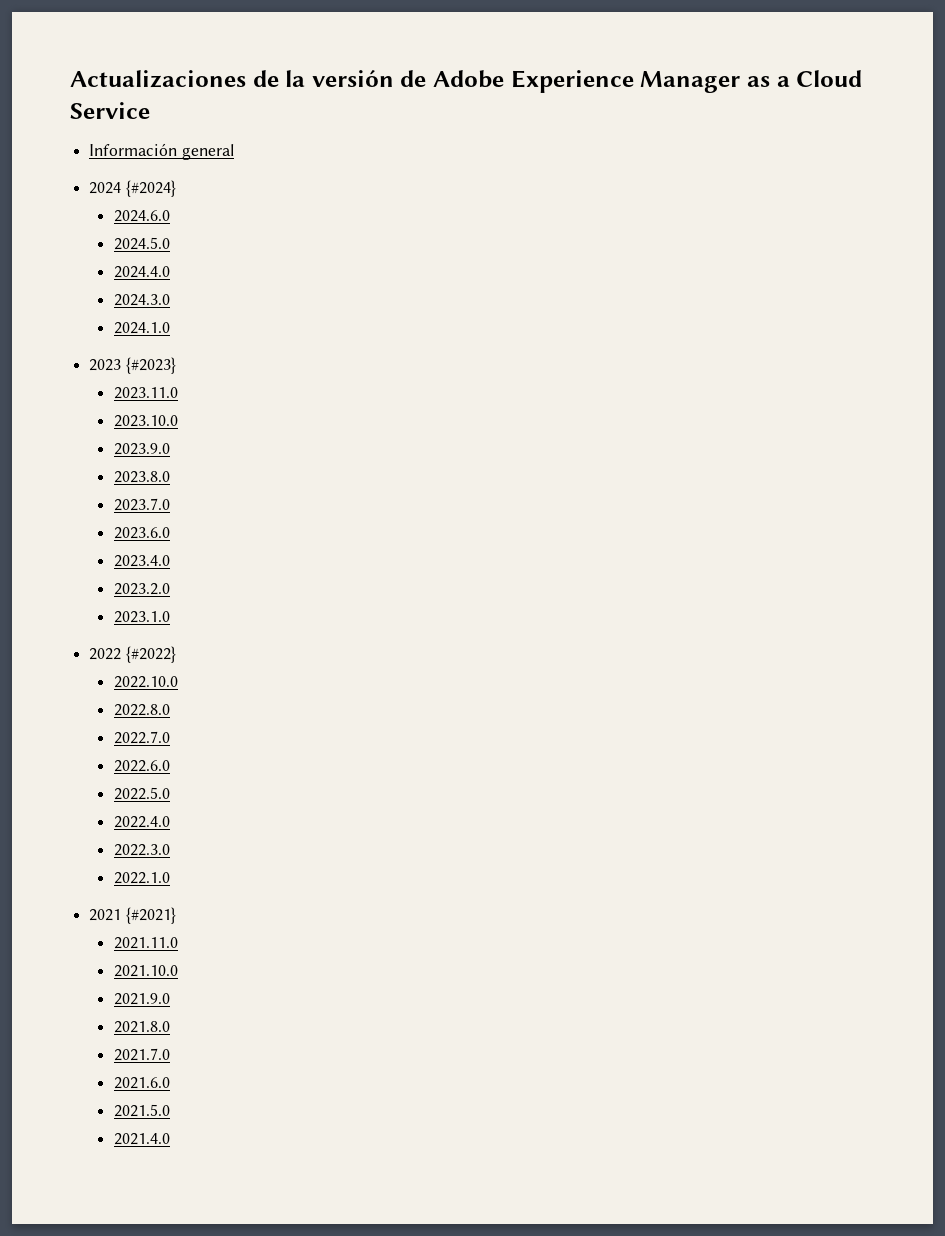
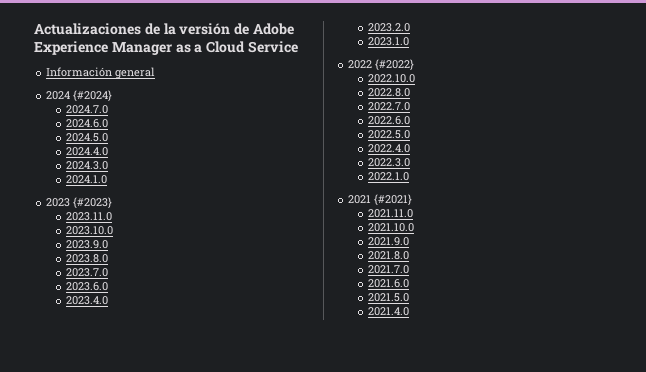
(176, 188) none -> [65,105,108,114] // 2024.7.0

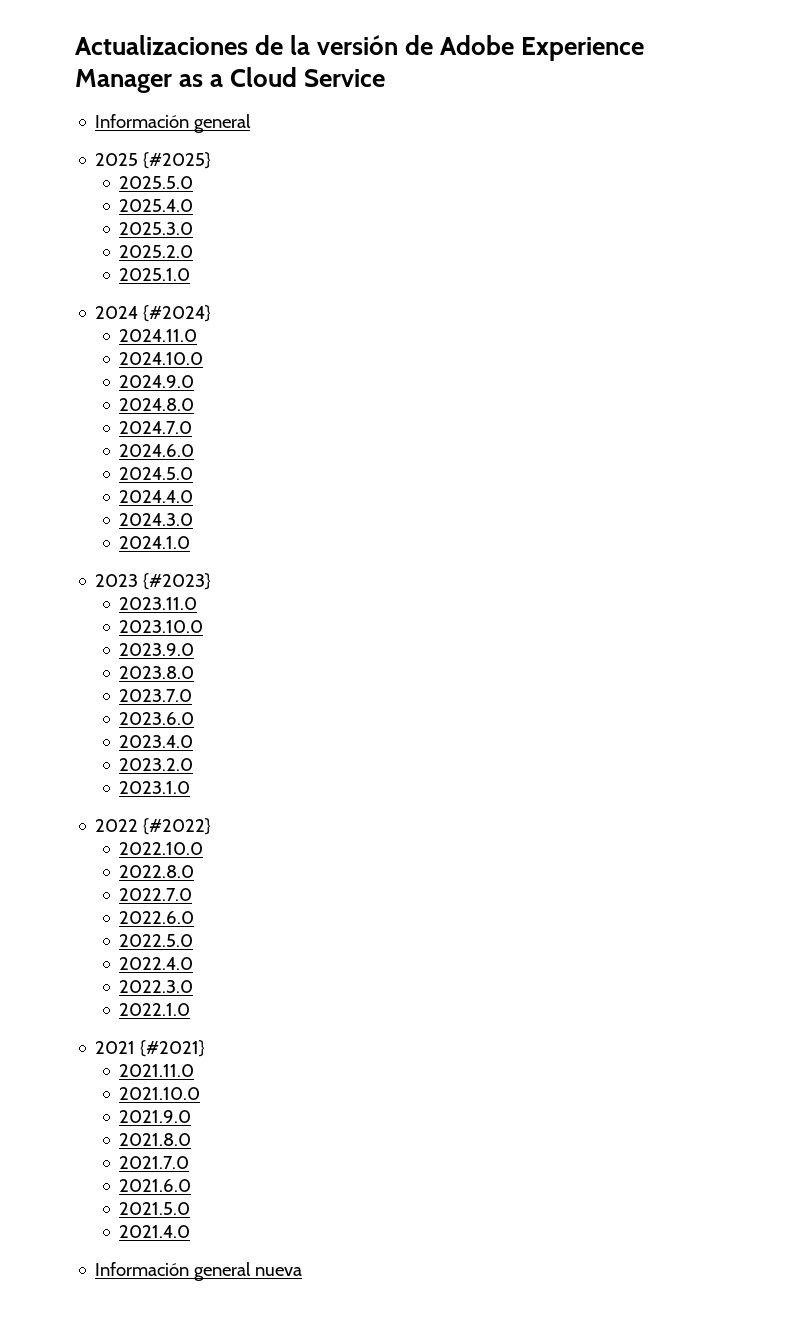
[46,90,113,101] 2024 {#2024} -> [95,152,212,169] [119,176,194,189] [119,199,194,212] [119,222,194,235] [119,245,194,258] [119,268,191,281] [95,305,212,322] [119,329,198,342] [119,352,204,365] [119,375,195,388] [119,398,195,411] 2025 {#2025} // 2025.5.0 // 2025.4.0 // 2025.3.0 // 2025.2.0 // 2025.1.0 // 2024 {#2024} // 2024.11.0 // 2024.10.0 // 2024.9.0 // 2024.8.0
(409, 311) none -> [95,1262,303,1281] // Información general nueva

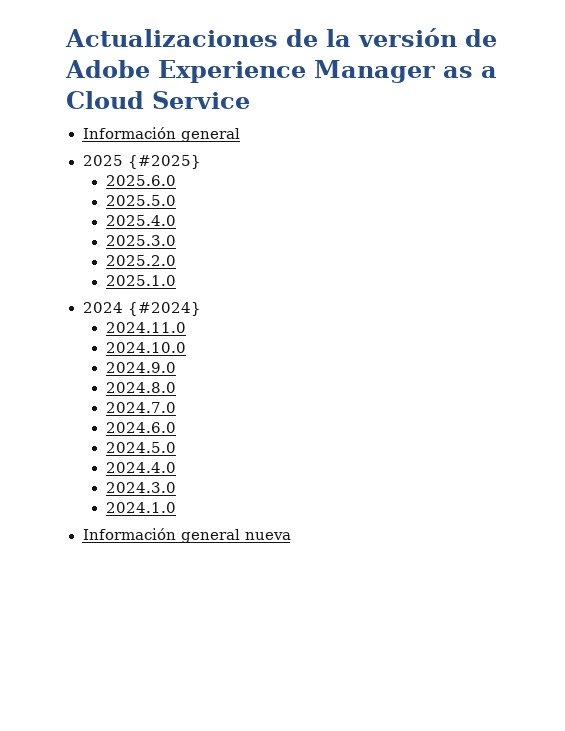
(212, 160) none -> [105,175,176,186] // 2025.6.0
[95,573,212,590] [119,597,198,610] [119,620,204,633] [119,643,195,656] [119,666,195,679] [119,689,193,702] [119,712,195,725] [119,735,194,748] [119,758,194,771] [119,781,191,794] [95,818,212,835] [119,842,204,855] [119,865,195,878] [119,888,193,901] [119,911,195,924] [119,934,194,947] [119,957,194,970] [119,980,194,993] [119,1003,191,1016] [95,1040,206,1057] [119,1064,195,1077] [119,1087,201,1100] [119,1110,192,1123] [119,1133,192,1146] [119,1156,190,1169] [119,1179,192,1192] [119,1202,191,1215] [119,1225,191,1238] // 2023 {#2023} // 2023.11.0 // 2023.10.0 // 2023.9.0 // 2023.8.0 // 2023.7.0 // 2023.6.0 // 2023.4.0 // 2023.2.0 // 2023.1.0 // 2022 {#2022} // 2022.10.0 // 2022.8.0 // 2022.7.0 // 2022.6.0 // 2022.5.0 // 2022.4.0 // 2022.3.0 // 2022.1.0 // 2021 {#2021} // 2021.11.0 // 2021.10.0 // 2021.9.0 // 2021.8.0 // 2021.7.0 // 2021.6.0 // 2021.5.0 // 2021.4.0 -> (176, 507) none

